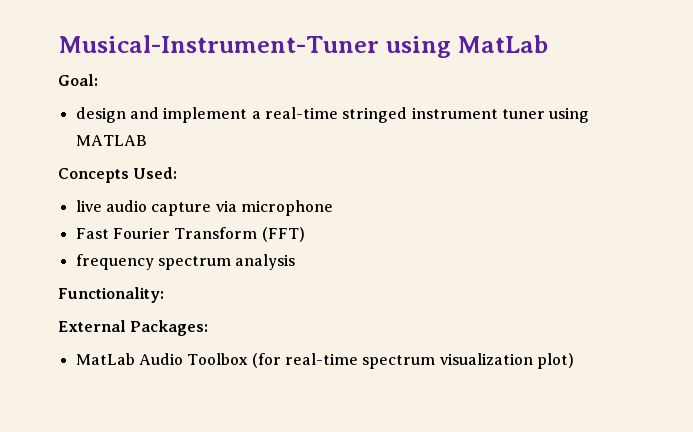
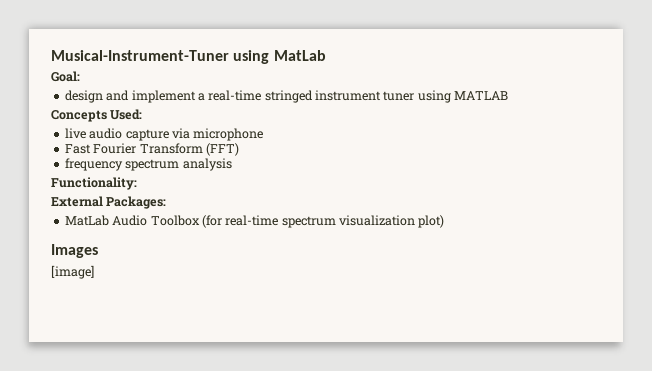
(574, 361) none -> [51,244,98,258] [51,265,94,279] // Images // [image]

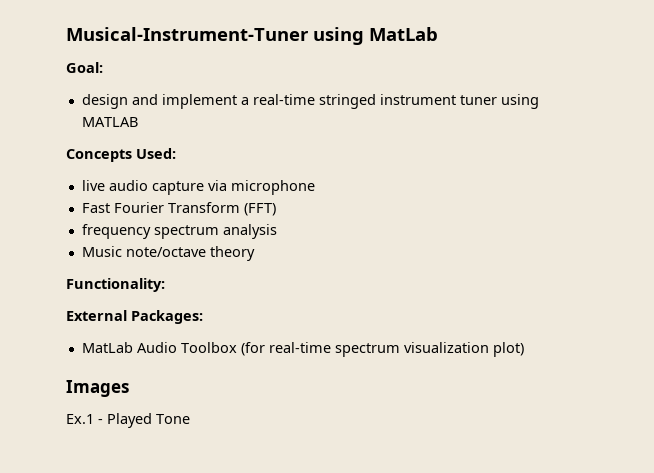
(232, 164) none -> [81,246,255,261] // Music note/octave theory
[51,265,94,279] [image] -> [66,413,190,428] Ex.1 - Played Tone

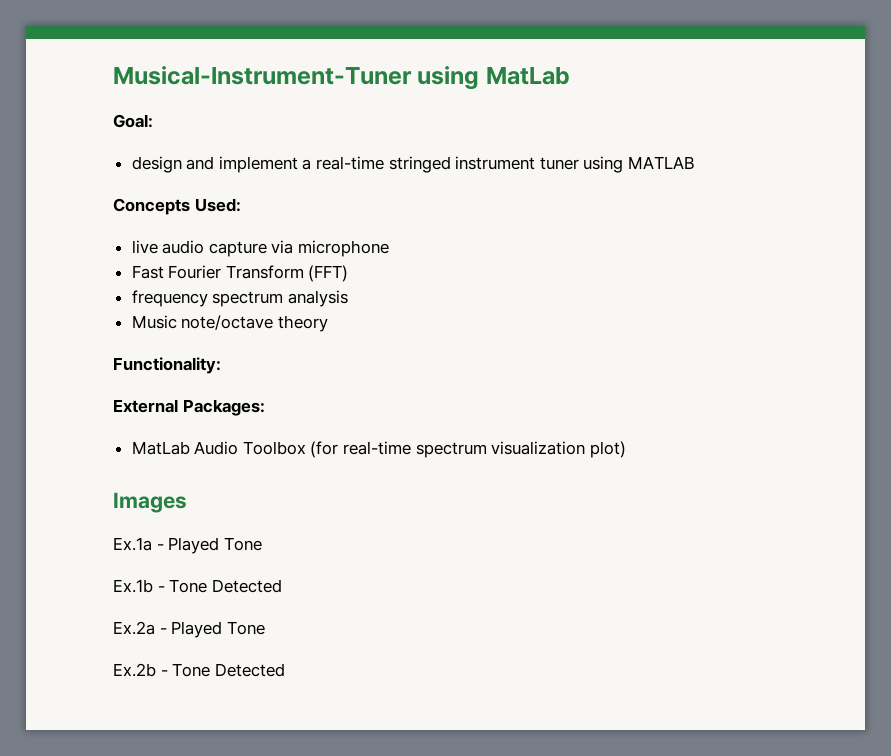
[66,413,190,428] Ex.1 - Played Tone -> [113,537,262,554] [113,579,282,593] [113,621,265,638] [113,663,285,677] Ex.1a - Played Tone // Ex.1b - Tone Detected // Ex.2a - Played Tone // Ex.2b - Tone Detected

